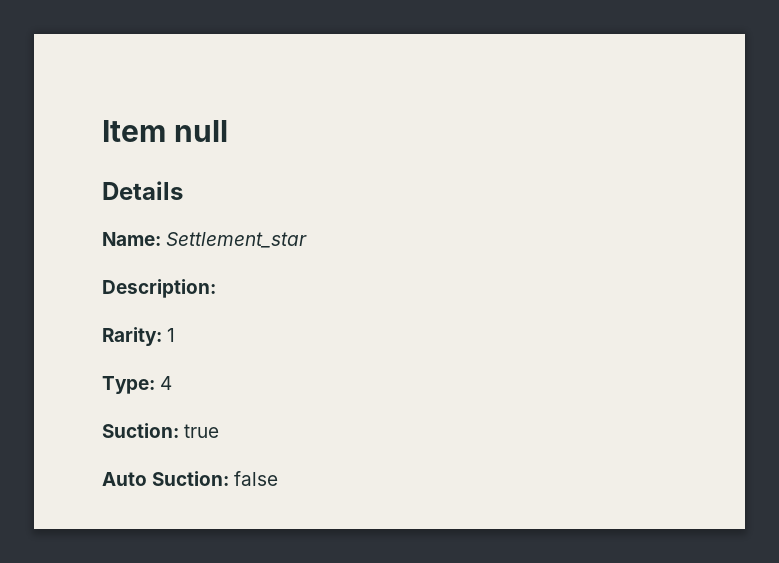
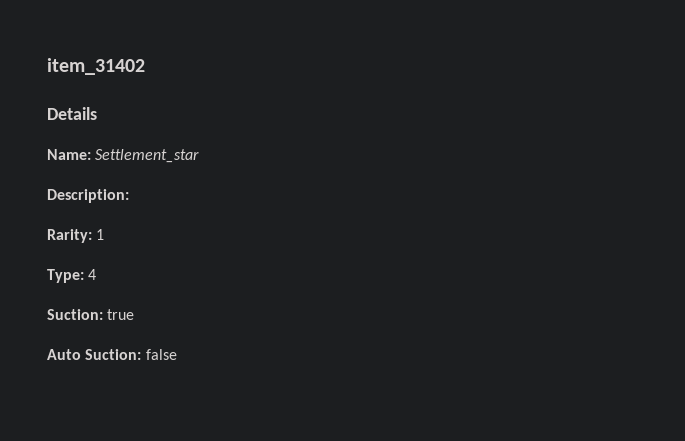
[102,120,229,142] Item null -> [47,58,145,75] item_31402

